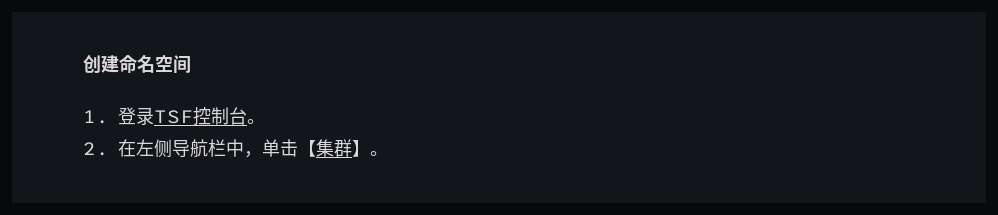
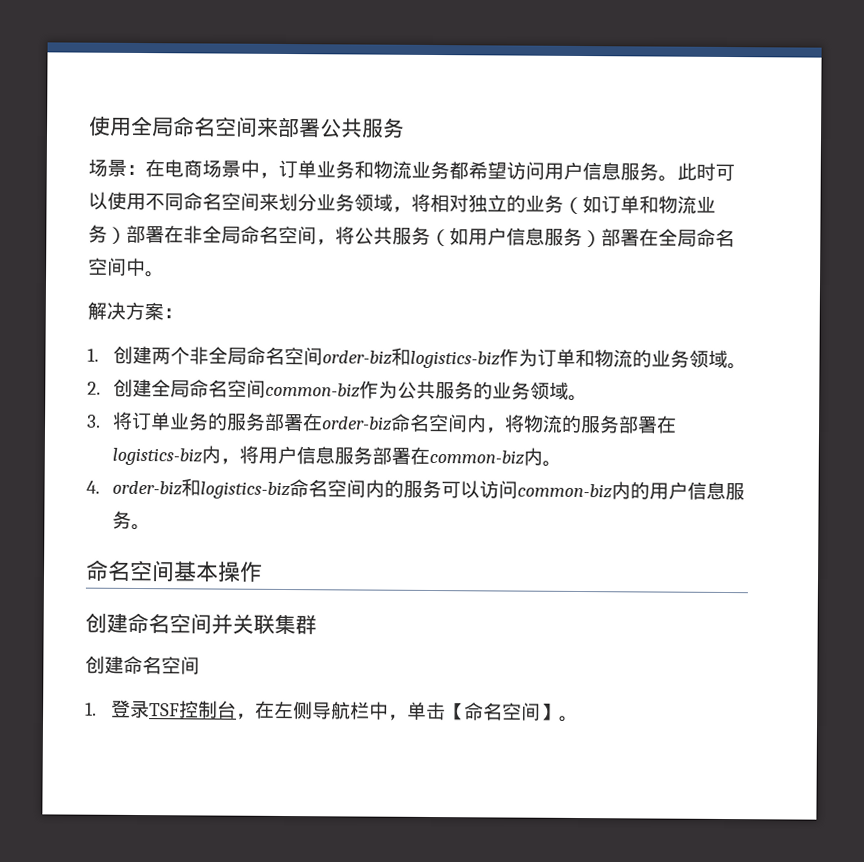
(83, 64) none -> [89,115,405,138] [88,158,735,182] [88,191,716,215] [88,224,735,248] [88,257,165,278] [87,301,183,321] [87,345,747,370] [87,378,588,402] [87,411,677,434] [111,445,562,467] [86,478,745,501] [111,510,151,531] [85,559,263,583] [85,612,317,635] 使用全局命名空间来部署公共服务 // 场景：在电商场景中，订单业务和物流业务都希望访问用户信息服务。此时可以使用不同命名空间来划分业务领域，将相对独立的业务（如订单和物流业务）部署在非全局命名空间，将公共服务（如用户信息服务）部署在全局命名空间中。 // 解决方案： // 1.创建两个非全局命名空间order-biz和logistics-biz作为订单和物流的业务领域。 // 2.创建全局命名空间common-biz作为公共服务的业务领域。 // 3.将订单业务的服务部署在order-biz命名空间内，将物流的服务部署在logistics-biz内，将用户信息服务部署在common-biz内。 // 4. order-biz和logistics-biz命名空间内的服务可以访问common-biz内的用户信息服务。 // 命名空间基本操作 // 创建命名空间并关联集群 //
[247,119,265,124] [83,142,109,156] 。 // 2. -> [235,713,256,720] ，
[316,139,352,157] 集群 -> [463,702,541,721] 命名空间

